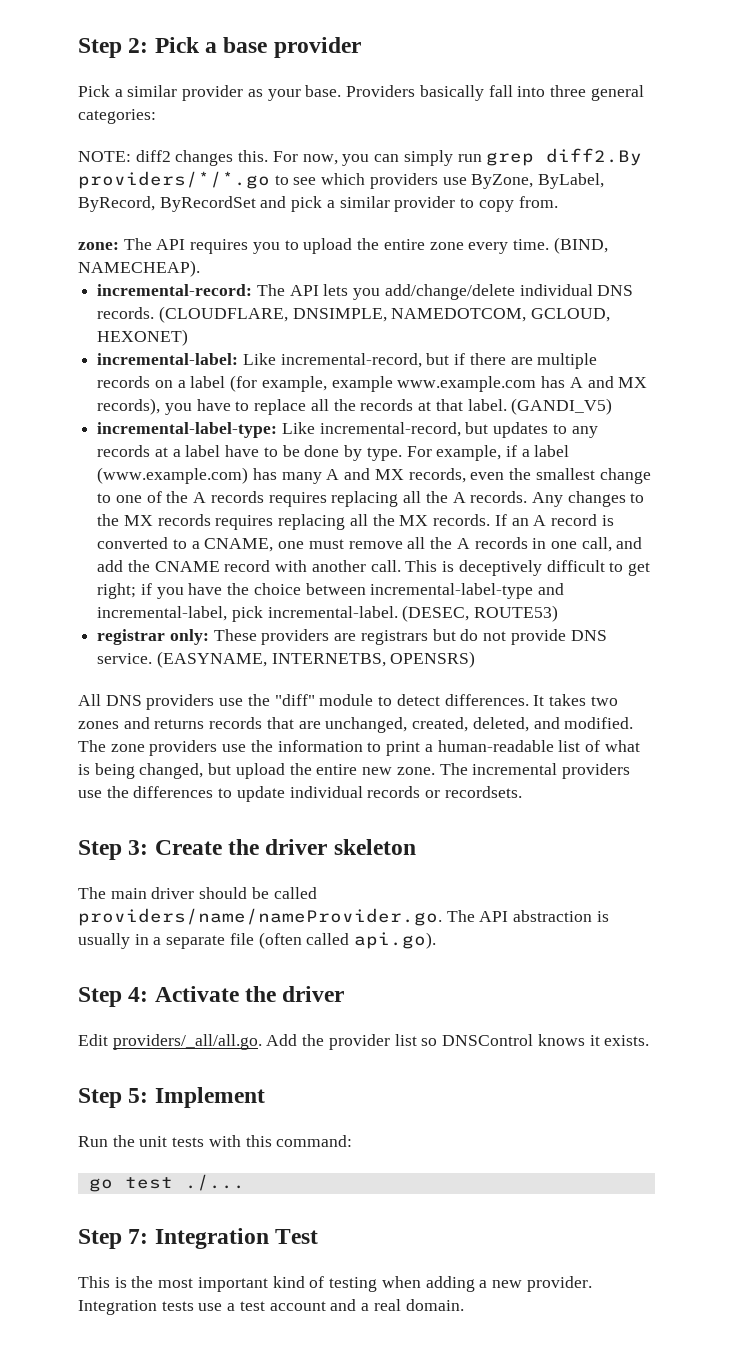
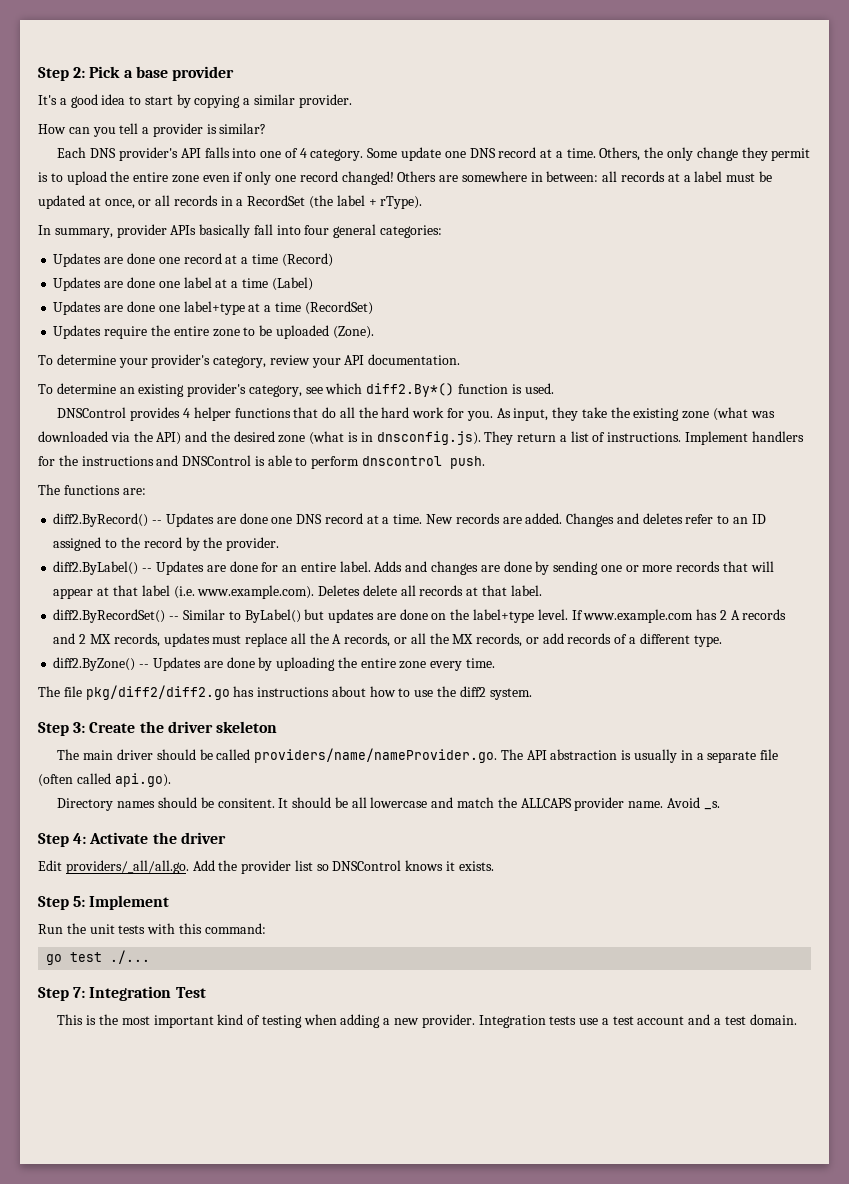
[78,85,644,101] [78,109,156,124] [78,148,643,166] [78,171,605,189] [78,196,558,212] [78,238,280,254] Pick a similar provider as your base. Providers basically fall into three general categories: // NOTE: diff2 changes this. For now, you can simply run grep diff2.By providers/*/*.go to see which providers use ByZone, ByLabel, ByRecord, ByRecordSet and pick a similar provider to copy from. // zone: The API requires you -> [38,94,352,108] [38,123,267,137] [57,147,811,161] [38,172,48,182] It's a good idea to start by copying a similar provider. // How can you tell a provider is similar? // Each DNS provider's API falls into one of 4 category. Some update one DNS record at a time. Others, the only change they permit is
[468,237,608,254] [78,260,200,277] [97,284,634,300] [97,306,611,323] [97,329,189,346] [97,353,598,369] [97,375,648,392] [97,398,613,415] [97,422,598,438] [97,445,570,461] [97,467,651,484] [97,491,645,507] [97,514,614,530] [97,537,643,552] [97,560,650,576] [97,583,565,599] [97,605,559,622] [97,629,607,645] [97,651,476,668] [78,694,618,710] [78,717,634,733] [78,740,640,756] [78,763,630,779] [78,786,522,802] every time. (BIND, NAMECHEAP). // incremental-record: The API lets you add/change/delete individual DNS records. (CLOUDFLARE, DNSIMPLE, NAMEDOTCOM, GCLOUD, HEXONET) // incremental-label: Like incremental-record, but if there are multiple records on a label (for example, example www.example.com has A and MX records), you have to replace all the records at that label. (GANDI_V5) // incremental-label-type: Like incremental-record, but updates to any records at a label have to be done by type. For example, if a label (www.example.com) has many A and MX records, even the smallest change to one of the A records requires replacing all the A records. Any changes to the MX records requires replacing all the MX records. If an A record is converted to a CNAME, one must remove all the A records in one call, and add the CNAME record with another call. This is deceptively difficult to get right; if you have the choice between incremental-label-type and incremental-label, pick incremental-label. (DESEC, ROUTE53) // registrar only: These providers are registrars but do not provide DNS service. (EASYNAME, INTERNETBS, OPENSRS) // All DNS providers use the "diff" module to detect differences. It takes two zones and returns records that are unchanged, created, deleted, and modified. The zone providers use the information to print a human-readable list of what is being changed, but upload the entire new zone. The incremental providers use the differences to update individual records or recordsets. -> [202,171,772,185] [38,195,423,209] [38,224,443,238] [53,253,333,267] [53,277,313,291] [53,301,373,315] [53,325,374,339] [38,354,461,368] [38,383,554,397] [57,407,775,421] [38,431,804,445] [38,455,486,469] [38,484,146,495] [53,513,766,527] [53,537,280,551] [53,561,774,575] [53,585,542,599] [53,609,787,623] [53,633,722,647] [53,657,495,671] [38,685,532,700] even if only one record changed! Others are somewhere in between: all records at a label must be updated at once, or all records in a RecordSet (the label + rType). // In summary, provider APIs basically fall into four general categories: // Updates are done one record at a time (Record) // Updates are done one label at a time (Label) // Updates are done one label+type at a time (RecordSet) // Updates require the entire zone to be uploaded (Zone). // To determine your provider's category, review your API documentation. // To determine an existing provider's category, see which diff2.By*() function is used. // DNSControl provides 4 helper functions that do all the hard work for you. As input, they take the existing zone (what was downloaded via the API) and the desired zone (what is in dnsconfig.js). They return a list of instructions. Implement handlers for the instructions and DNSControl is able to perform dnscontrol push. // The functions are: // diff2.ByRecord() -- Updates are done one DNS record at a time. New records are added. Changes and deletes refer to an ID assigned to the record by the provider. // diff2.ByLabel() -- Updates are done for an entire label. Adds and changes are done by sending one or more records that will appear at that label (i.e. www.example.com). Deletes delete all records at that label. // diff2.ByRecordSet() -- Similar to ByLabel() but updates are done on the label+type level. If www.example.com has 2 A records and 2 MX records, updates must replace all the A records, or all the MX records, or add records of a different type. // diff2.ByZone() -- Updates are done by uploading the entire zone every time. // The file pkg/diff2/diff2.go has instructions about how to use the diff2 system.
(437, 940) none -> [57,797,720,811] // Directory names should be consitent. It should be all lowercase and match the ALLCAPS provider name. Avoid _s.
[373,1299,401,1311] real -> [724,1016,746,1025] test

